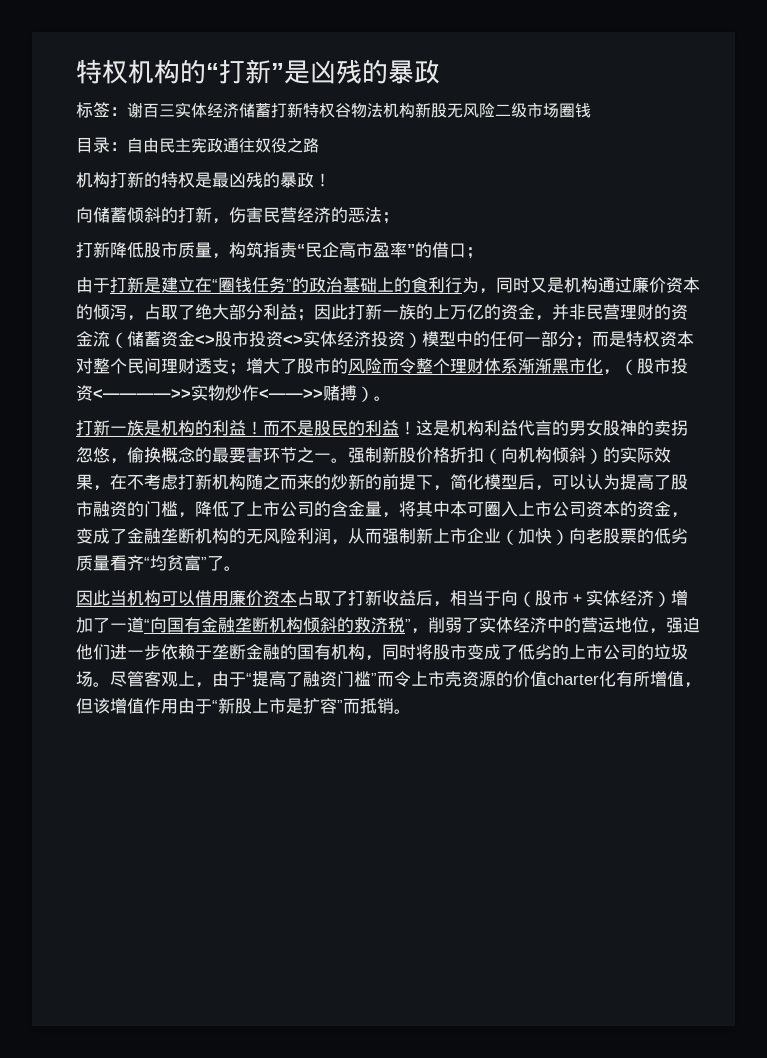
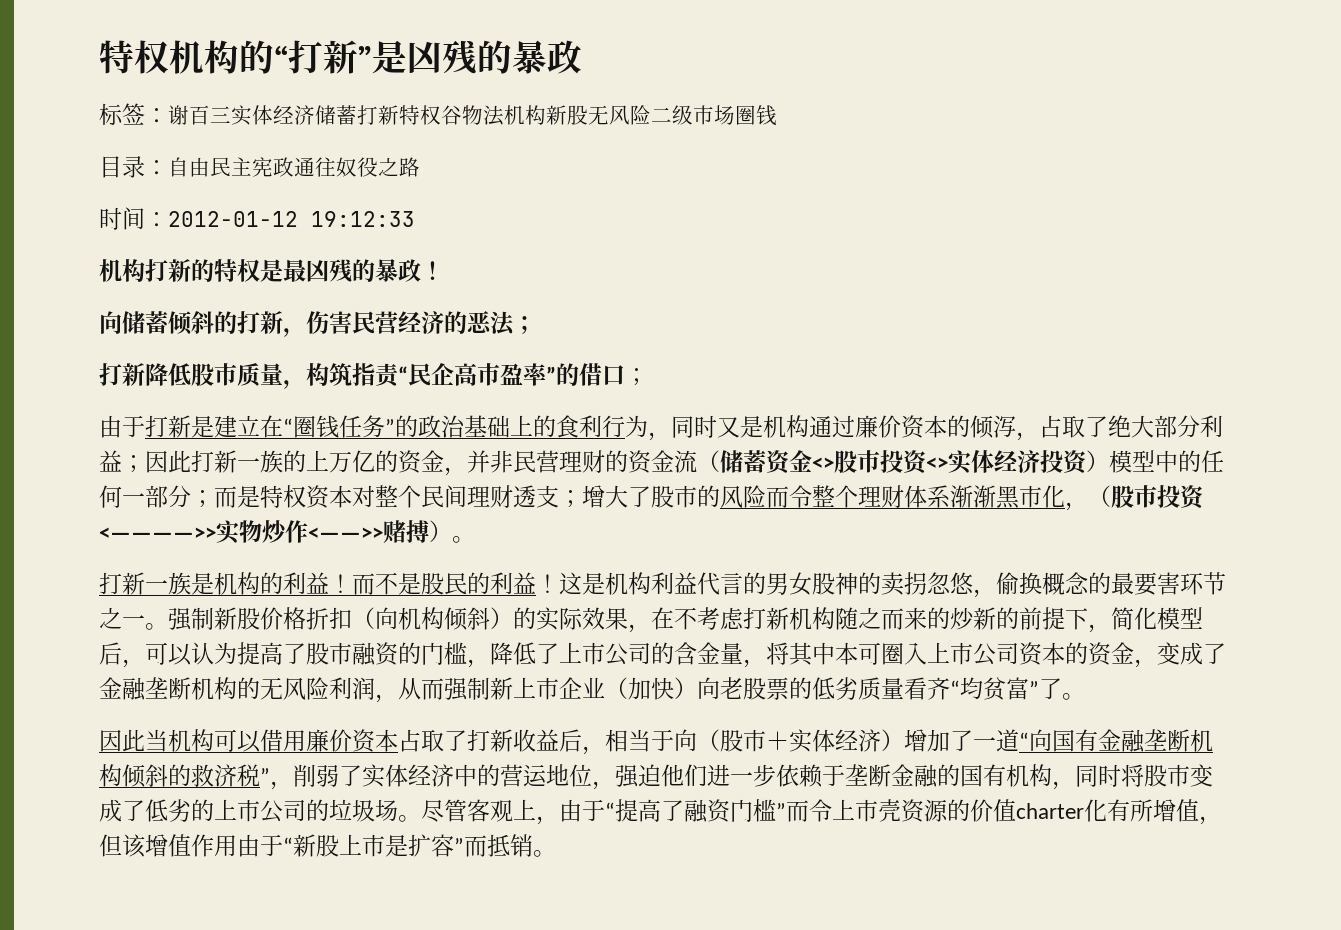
(319, 145) none -> [99,207,415,230] // 时间：2012-01-12 19:12:33

